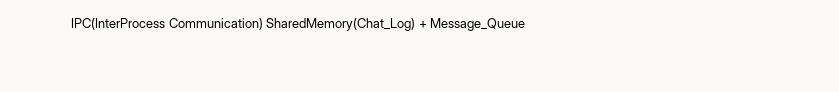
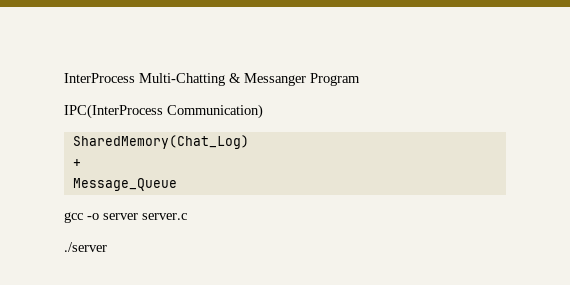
(71, 24) none -> [64,73,360,86] InterProcess Multi-Chatting & Messanger Program //
(263, 24) none -> (263, 111) //
(416, 24) none -> (249, 142) //
(427, 24) none -> (81, 163) //
(526, 24) none -> [64,212,187,223] [64,242,107,252] // gcc -o server server.c // ./server

